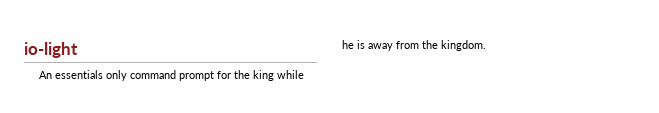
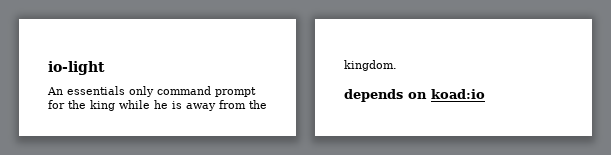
(486, 45) none -> [344,89,485,102] // depends on koad:io

